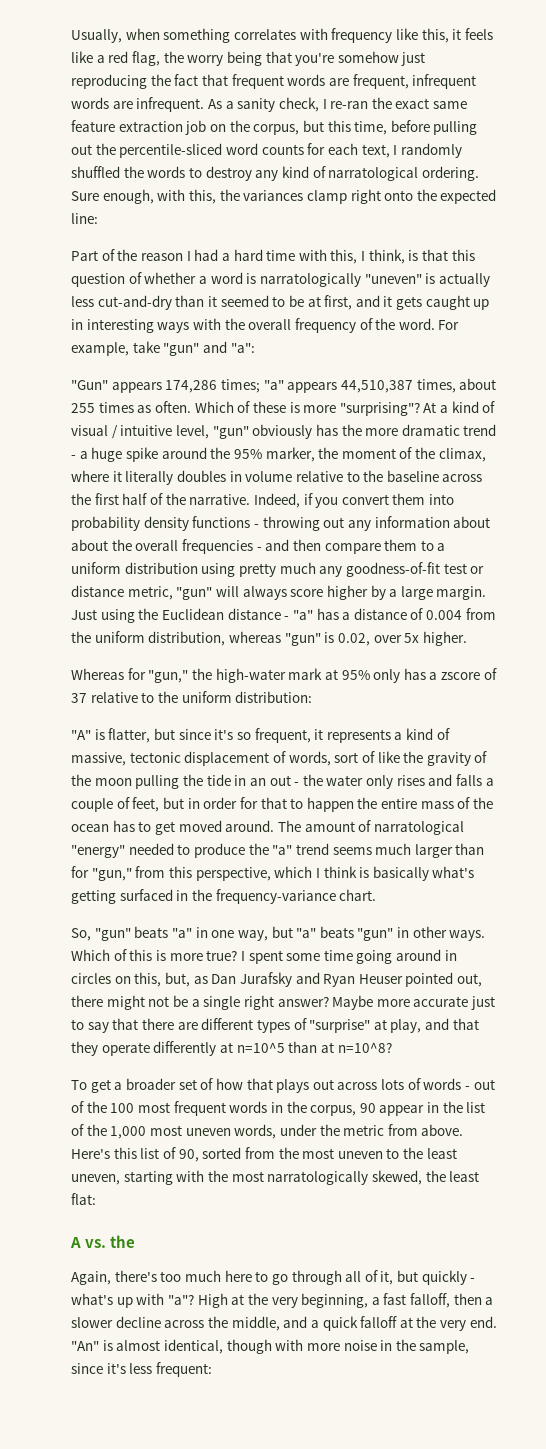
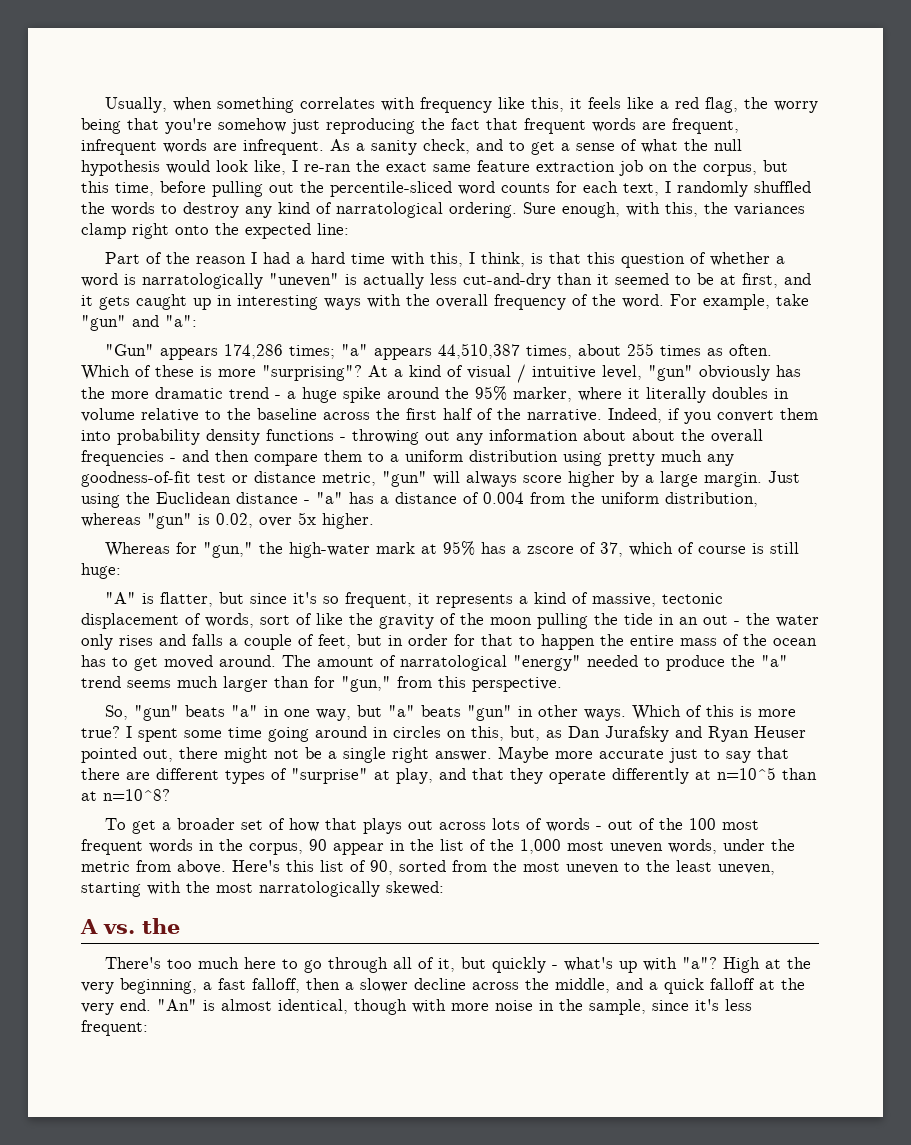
(319, 104) none -> [476,139,742,155] [81,160,286,176] and to get a sense of what the null hypothesis would look like,
[318,447,486,462] the moment of the climax, -> (572, 394) none
[373,669,401,683] only -> (476, 548) none
[71,691,313,703] 37 relative to the uniform distribution: -> [600,542,800,557] [81,563,121,579] 37, which of course is still huge:
[195,866,475,881] [71,889,377,904] perspective, which I think is basically what's getting surfaced in the frequency-variance chart. -> [472,677,562,692] perspective.
[277,996,329,1007] answer? -> [435,751,492,761] answer.
[371,1170,480,1185] [71,1193,96,1205] skewed, the least flat: -> [386,881,444,895] skewed:
[71,1270,157,1285] Again, there's -> [105,957,162,969] There's

